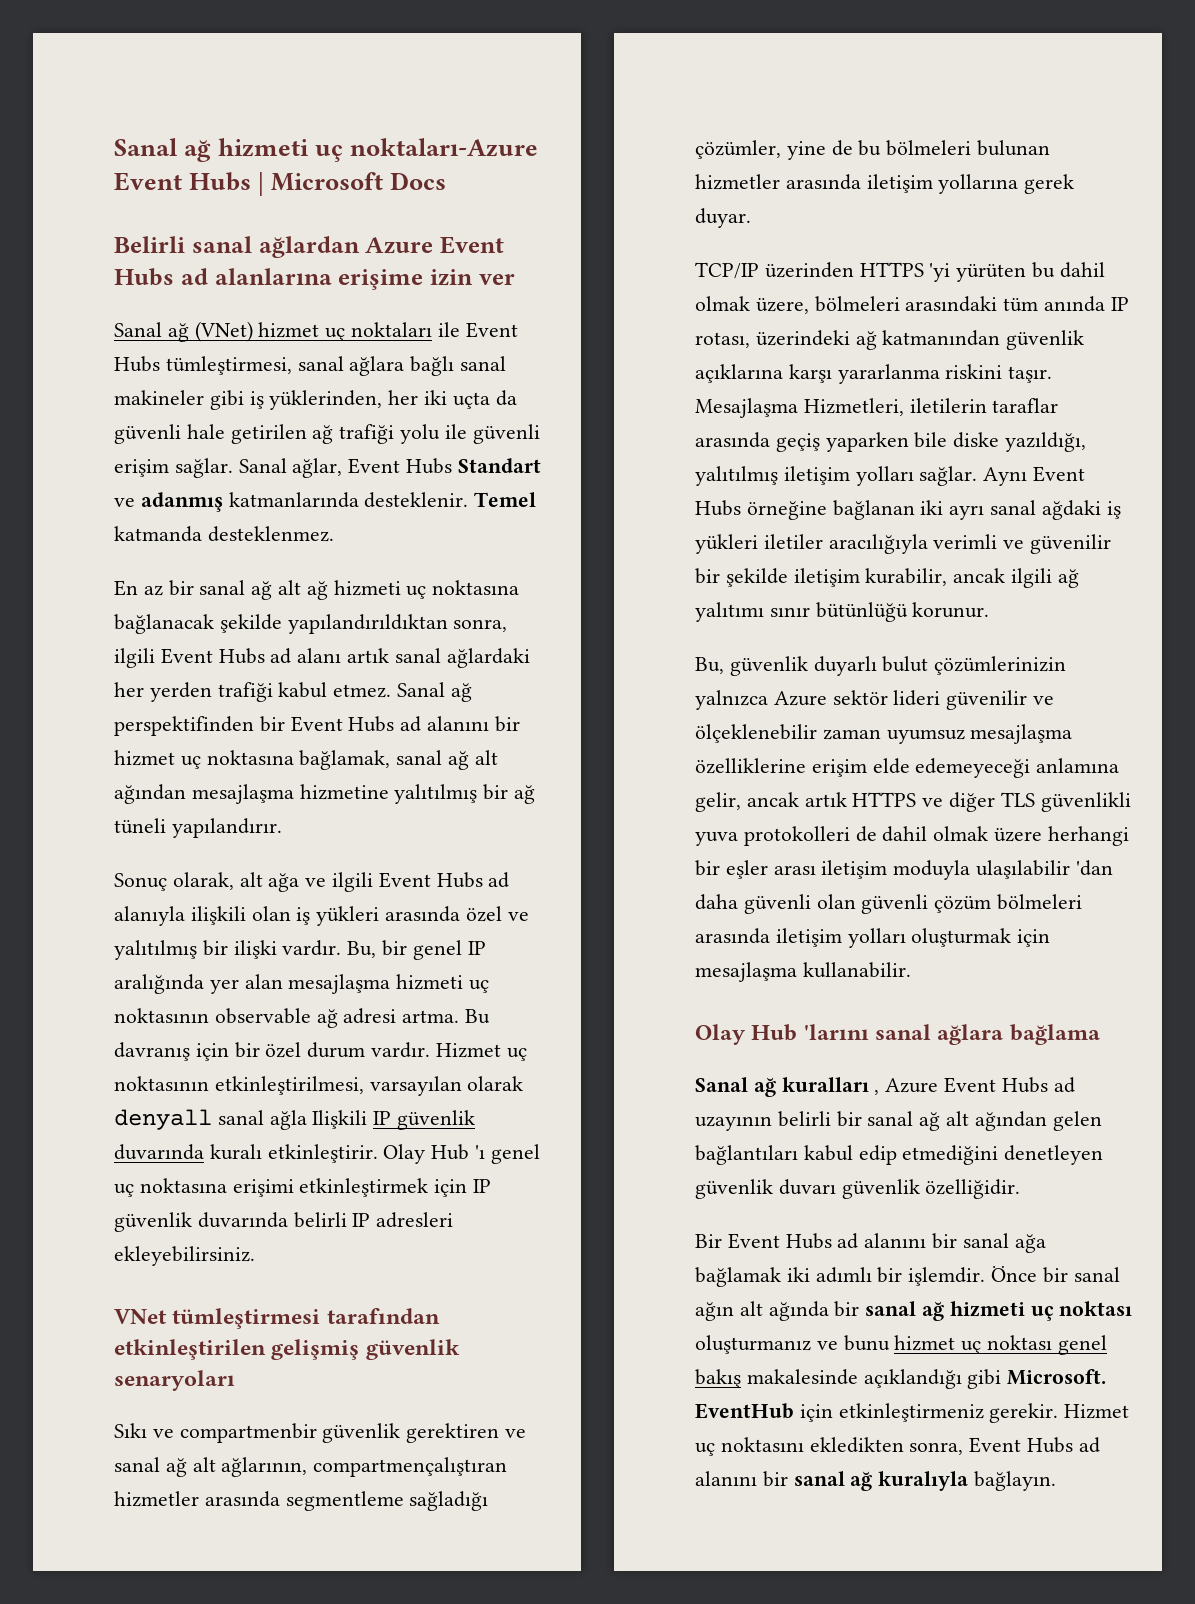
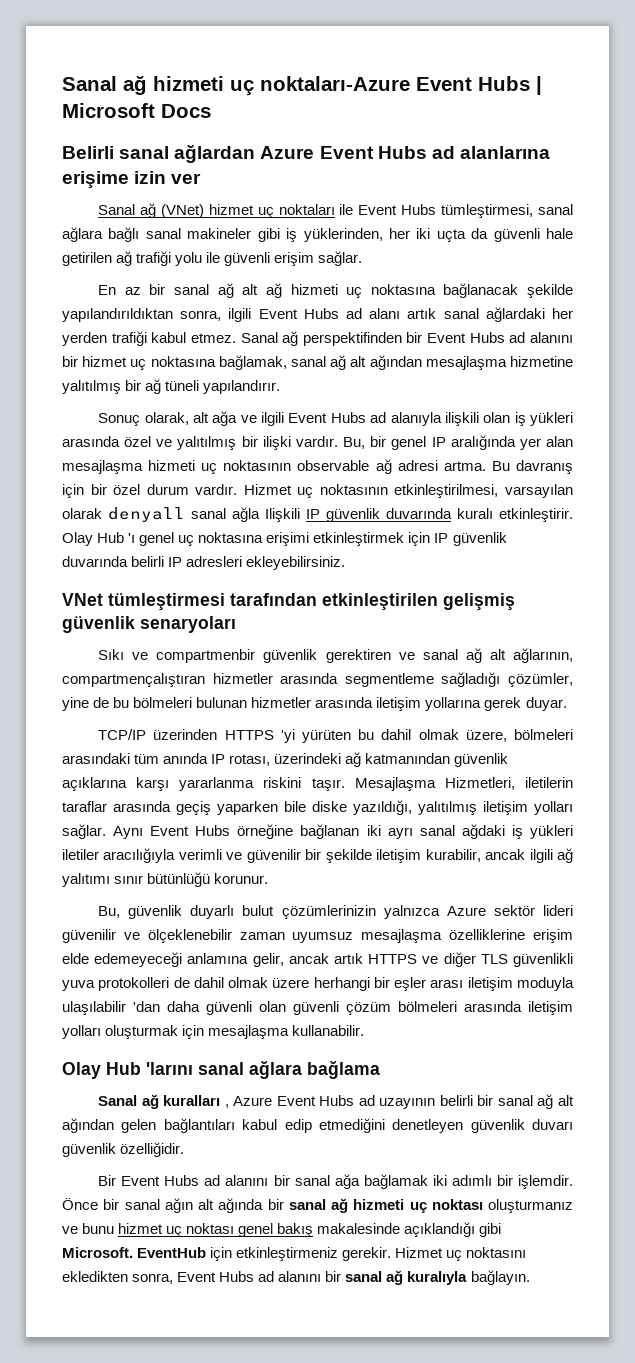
[238,458,541,478] [114,492,537,512] [114,526,334,542] Sanal ağlar, Event Hubs Standart ve adanmış katmanlarında desteklenir. Temel katmanda desteklenmez. -> (363, 258) none

